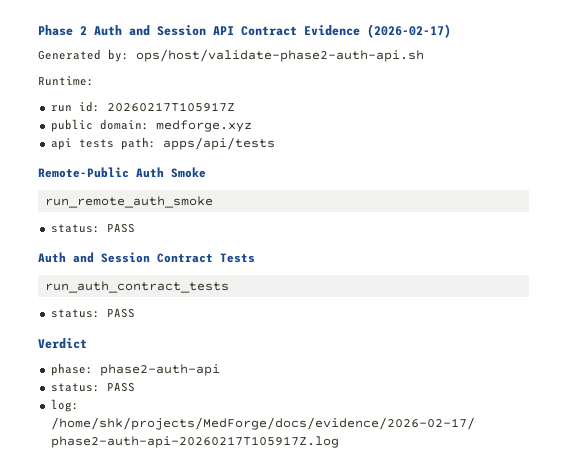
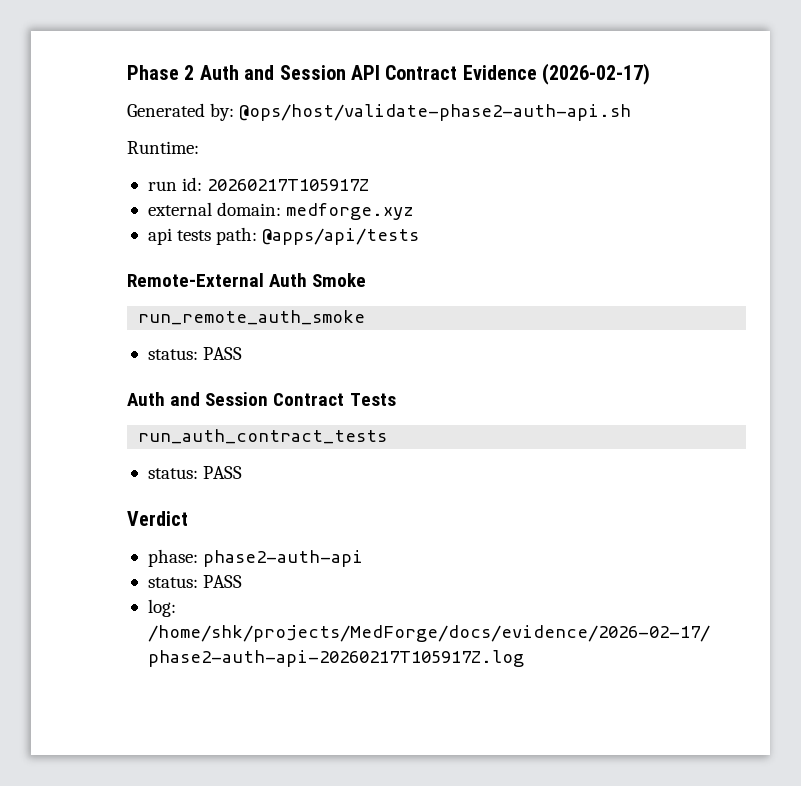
[136,49,424,62] ops/host/validate-phase2-auth-api.sh -> [239,104,632,121] @ops/host/validate-phase2-auth-api.sh
[50,119,93,132] public -> [147,202,212,216] external
[162,137,275,150] [38,167,129,178] apps/api/tests // Remote-Public -> [262,228,420,245] [127,273,264,287] @apps/api/tests // Remote-External

